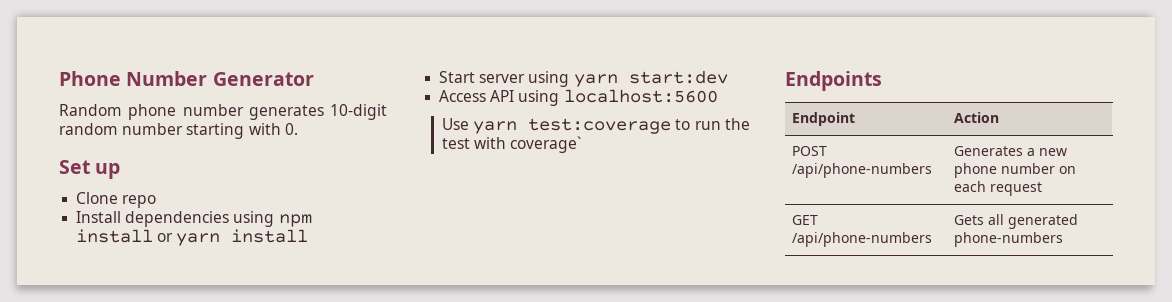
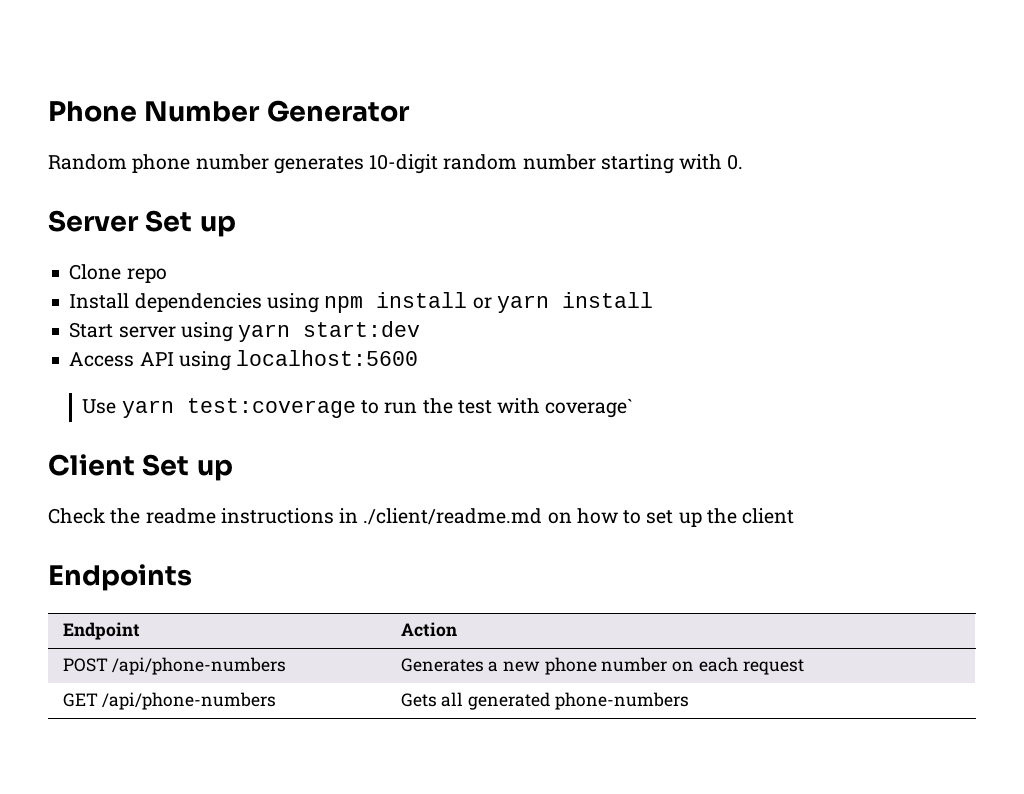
(298, 129) none -> [48,210,139,232] Server
(582, 144) none -> [48,454,233,481] [48,508,795,527] // Client Set up // Check the readme instructions in ./client/readme.md on how to set up the client

